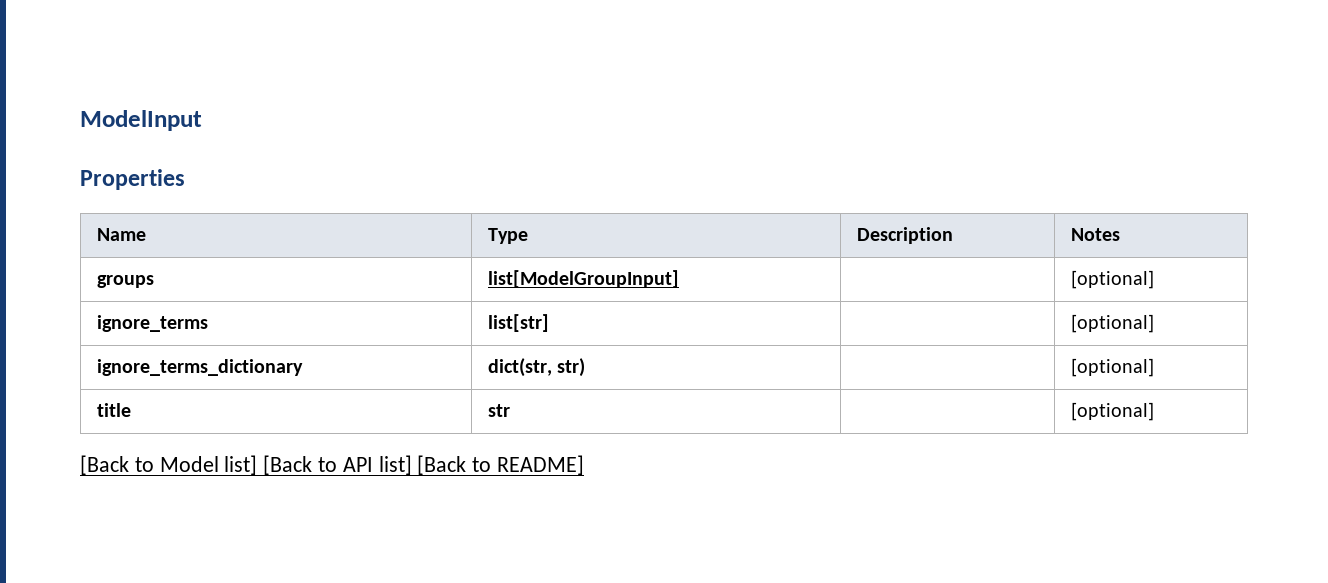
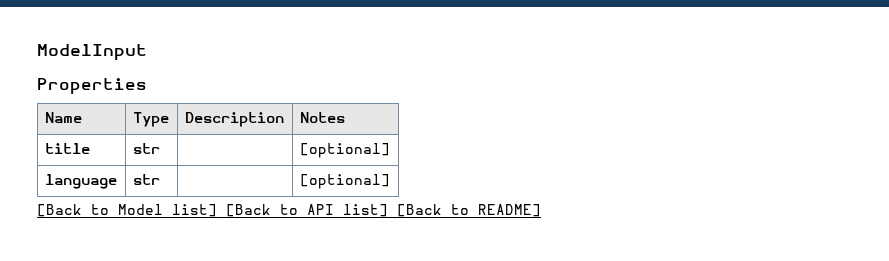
[96,275,154,288] [487,270,679,288] [1070,270,1154,289] [96,315,208,332] [487,314,549,332] [1070,314,1154,333] [96,359,303,376] [487,358,586,377] [1070,358,1154,377] [96,403,131,417] groups | list[ModelGroupInput] | | [optional] // ignore_terms | list[str] | | [optional] // ignore_terms_dictionary | dict(str, str) | | [optional] // title -> [44,143,90,154] [132,143,160,154] [299,143,390,158] [44,174,117,189] title | str | | [optional] // language

